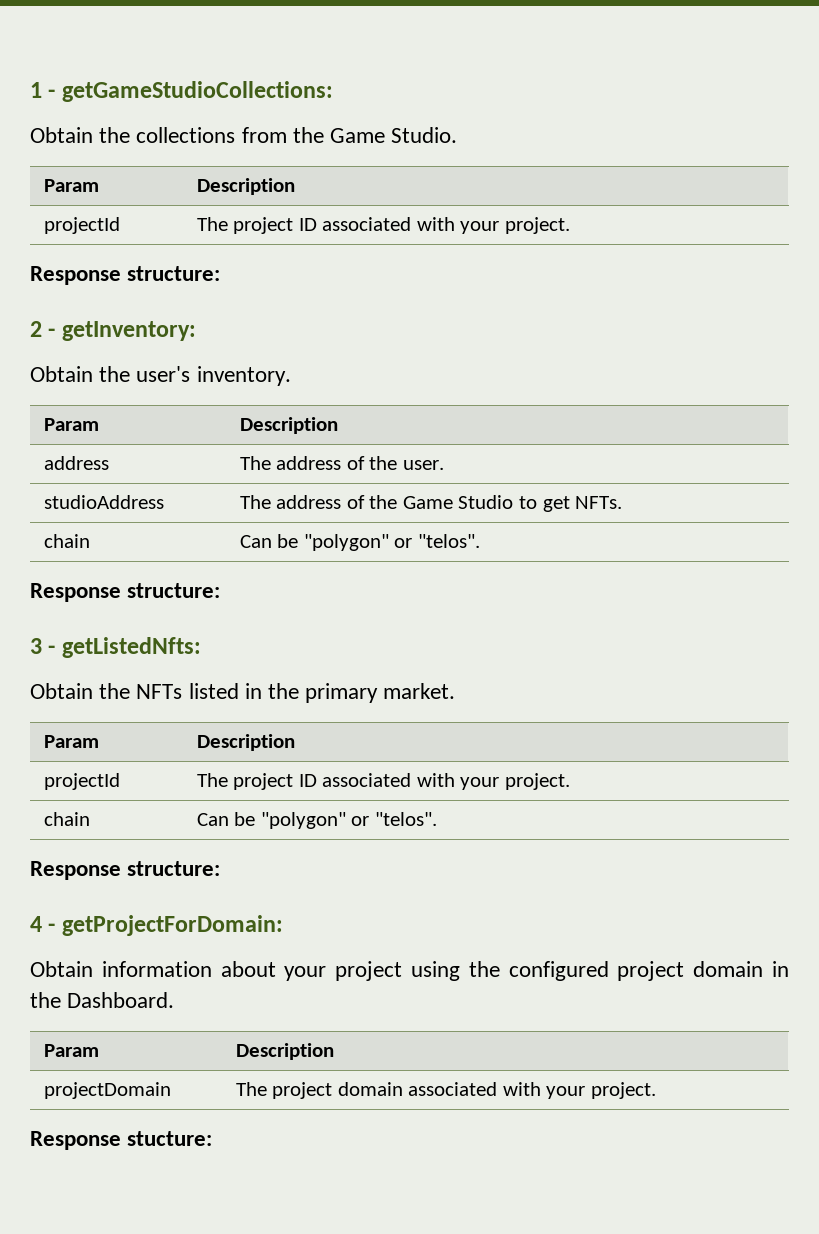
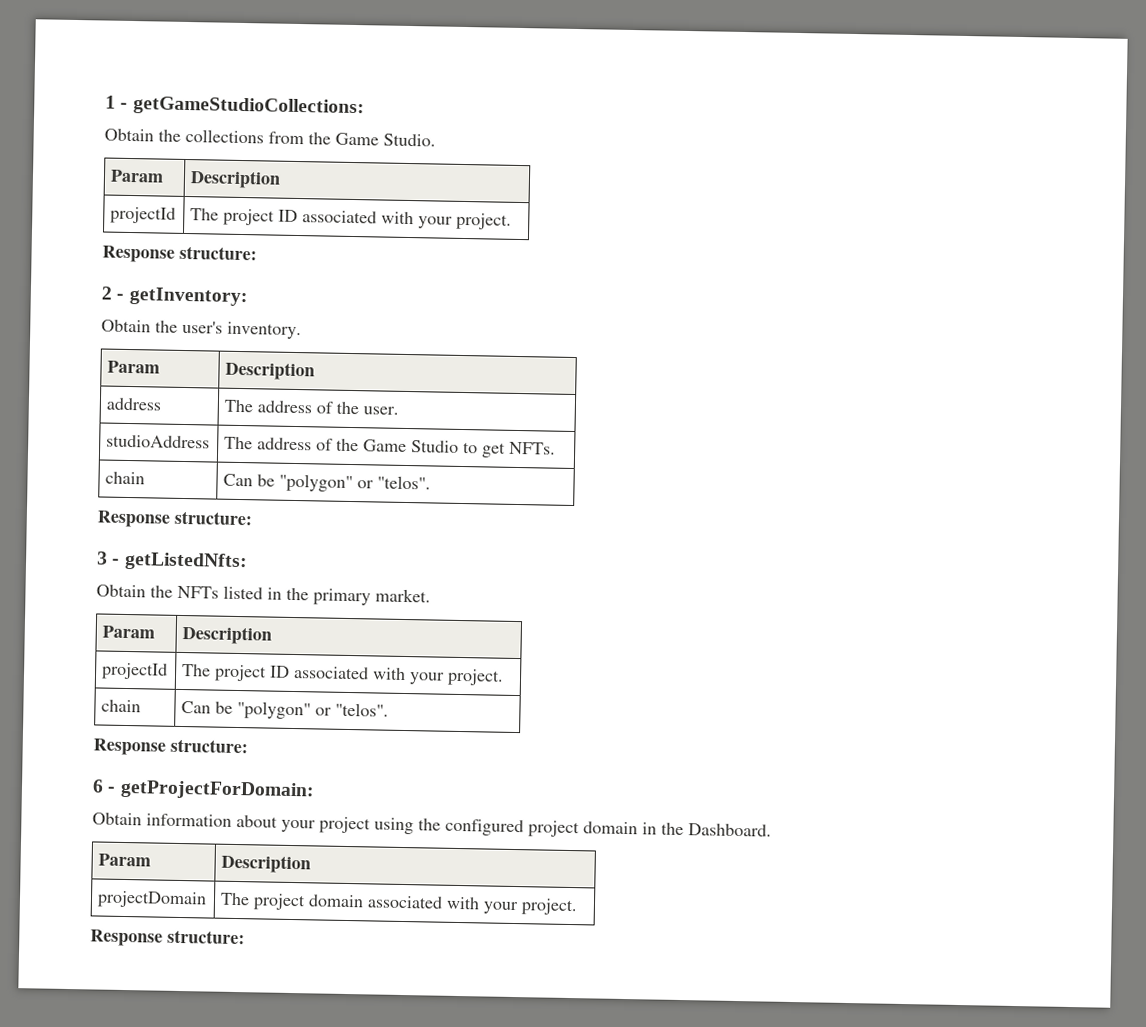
[30,916,42,932] 4 -> [92,779,104,793] 6
[127,1131,213,1146] stucture: -> [167,929,245,945] structure:

